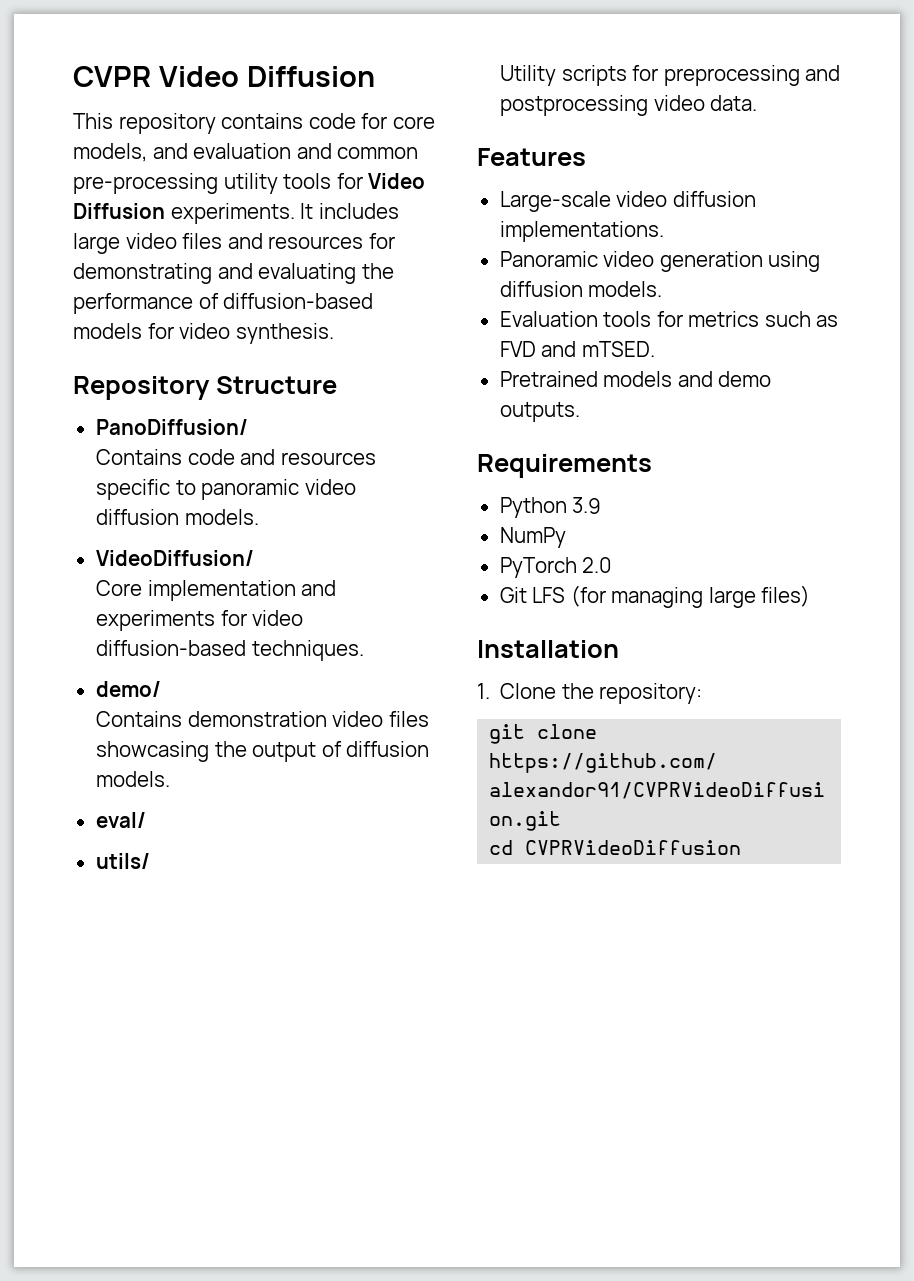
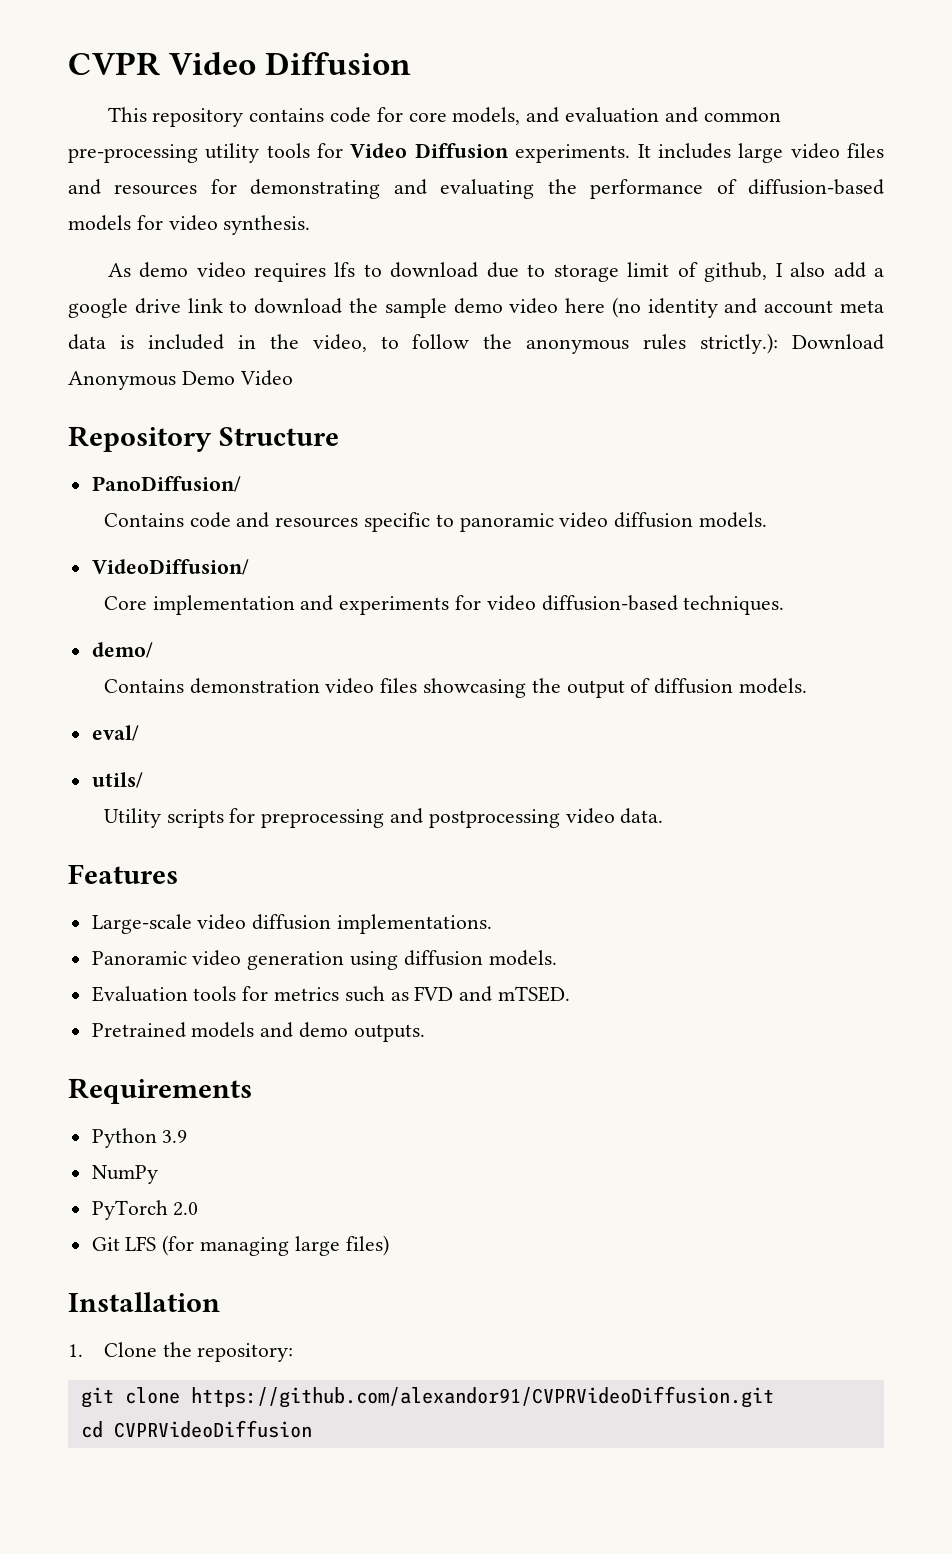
(334, 333) none -> [107,262,884,282] [68,297,885,318] [68,333,884,354] [68,370,293,390] // As demo video requires lfs to download due to storage limit of github, I also add a google drive link to download the sample demo video here (no identity and account meta data is included in the video, to follow the anonymous rules strictly.): Download Anonymous Demo Video

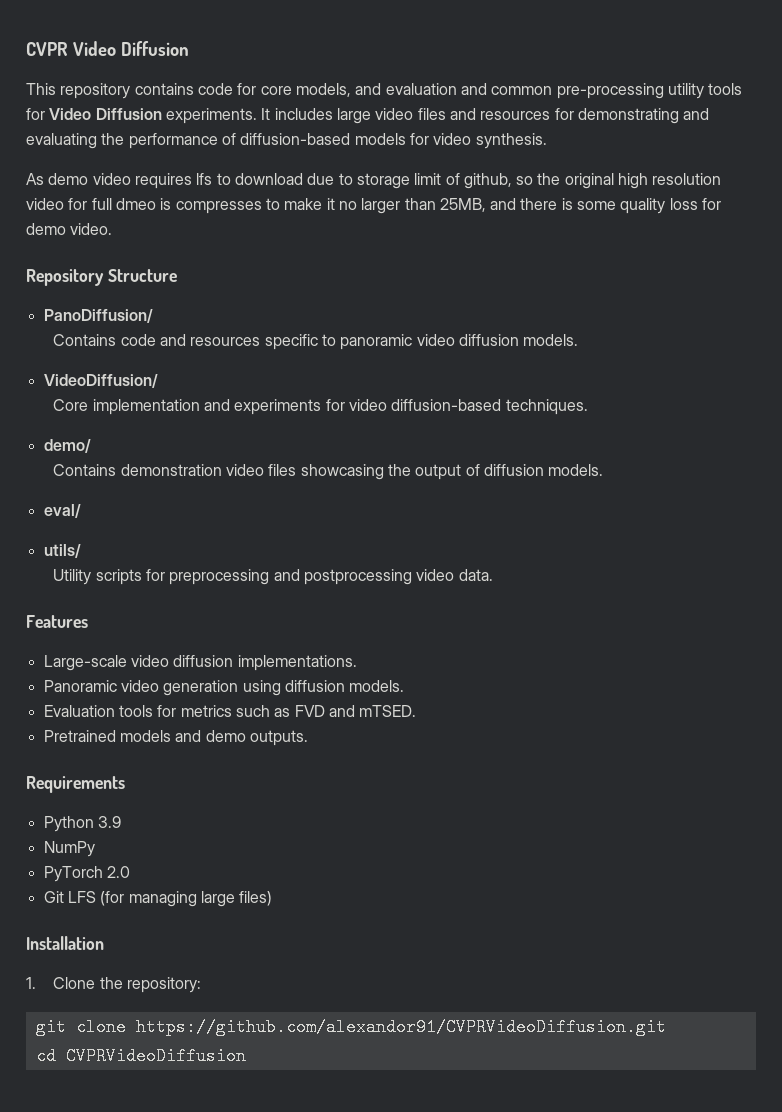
[775,262,884,278] [68,297,885,318] [68,333,884,354] [68,370,293,390] I also add a google drive link to download the sample demo video here (no identity and account meta data is included in the video, to follow the anonymous rules strictly.): Download Anonymous Demo Video -> [516,173,722,189] [26,198,722,214] [26,223,113,235] so the original high resolution video for full dmeo is compresses to make it no larger than 25MB, and there is some quality loss for demo video.

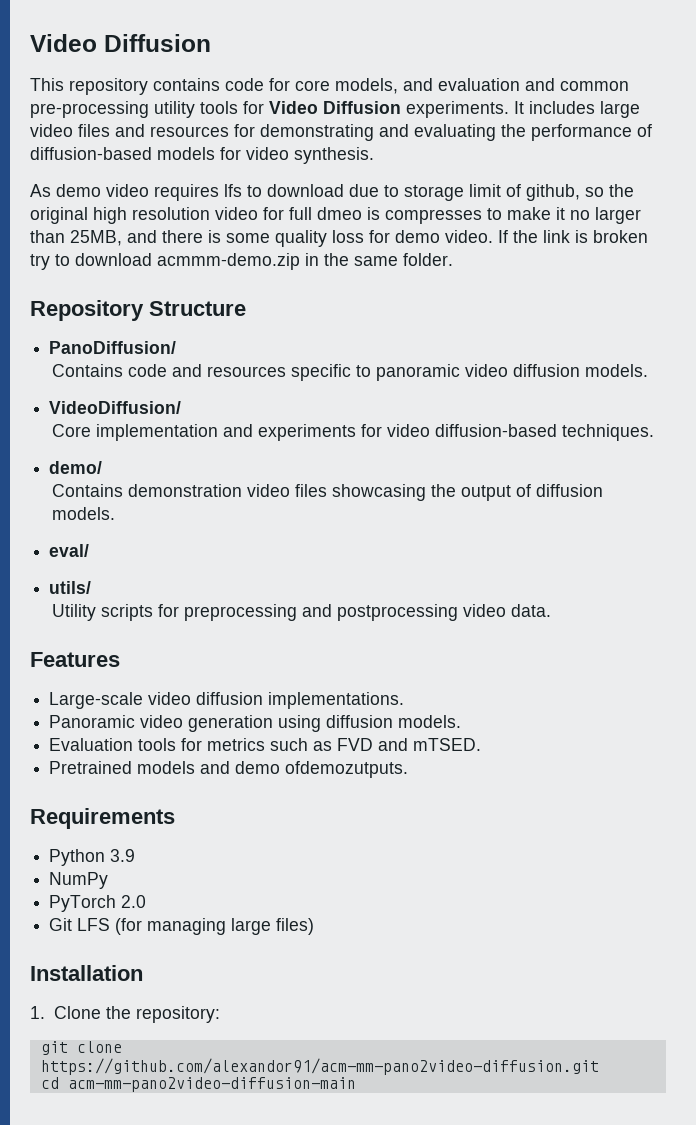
[26,42,68,56] CVPR -> (30, 43) none
(113, 229) none -> [498,230,648,243] [30,253,453,270] If the link is broken try to download acmmm-demo.zip in the same folder.
[249,730,308,746] outputs. -> [285,761,409,778] ofdemozutputs.
[135,1018,666,1036] https://github.com/alexandor91/CVPRVideoDiffusion.git -> [40,1058,599,1075] https://github.com/alexandor91/acm-mm-pano2video-diffusion.git
[65,1047,246,1065] CVPRVideoDiffusion -> [67,1077,356,1092] acm-mm-pano2video-diffusion-main

